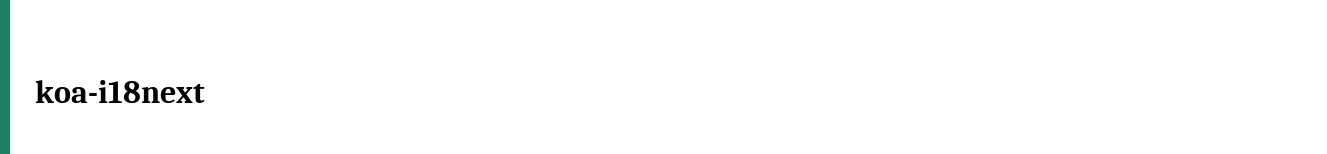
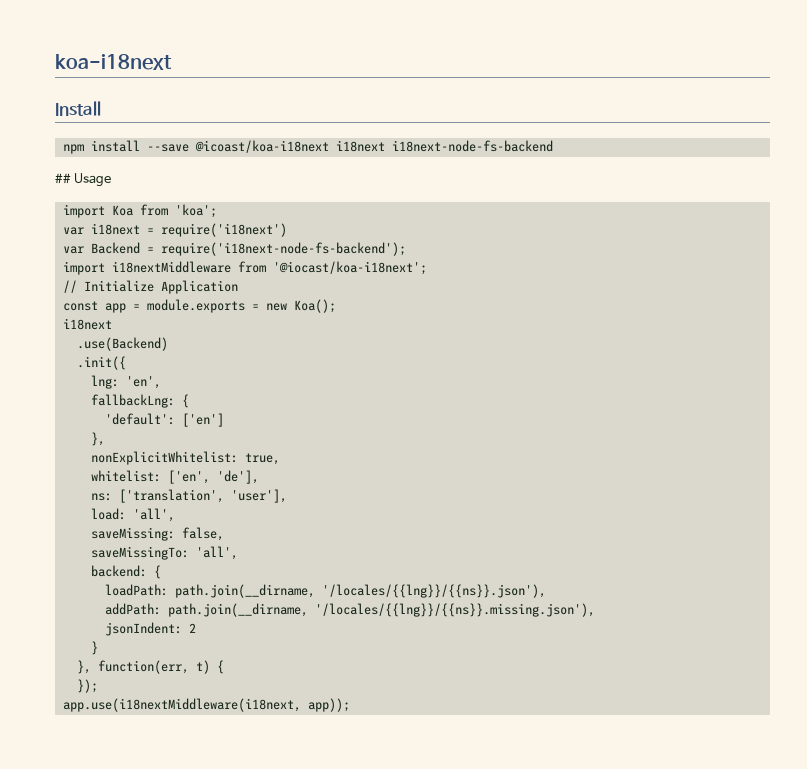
(205, 91) none -> [55,101,101,116] [62,140,553,154] [55,173,112,187] [62,204,217,218] [62,223,287,237] [62,242,406,256] [62,261,427,275] [62,280,238,294] [62,299,336,313] [62,318,112,330] [76,337,168,351] [76,356,126,370] [90,375,161,389] [90,394,189,408] [104,413,224,427] [90,432,105,446] [90,451,280,465] [90,470,259,484] [90,489,287,503] [90,508,175,522] [90,527,224,541] [90,546,238,560] [90,565,161,579] [104,584,546,598] [104,603,595,617] [104,622,196,636] [90,641,98,655] [76,660,224,674] [76,679,98,693] [62,698,350,712] // Install // npm install --save @icoast/koa-i18next i18next i18next-node-fs-backend // ## Usage // import Koa from 'koa'; // var i18next = require('i18next') // var Backend = require('i18next-node-fs-backend'); // import i18nextMiddleware from '@iocast/koa-i18next'; // // Initialize Application // const app = module.exports = new Koa(); // i18next // .use(Backend) // .init({ // lng: 'en', // fallbackLng: { // 'default': ['en'] // }, // nonExplicitWhitelist: true, // whitelist: ['en', 'de'], // ns: ['translation', 'user'], // load: 'all', // saveMissing: false, // saveMissingTo: 'all', // backend: { // loadPath: path.join(__dirname, '/locales/{{lng}}/{{ns}}.json'), // addPath: path.join(__dirname, '/locales/{{lng}}/{{ns}}.missing.json'), // jsonIndent: 2 // } // }, function(err, t) { // }); // app.use(i18nextMiddleware(i18next, app));

